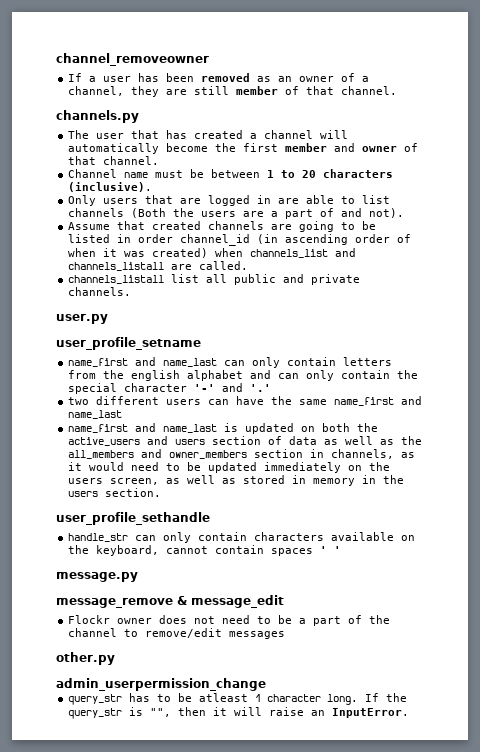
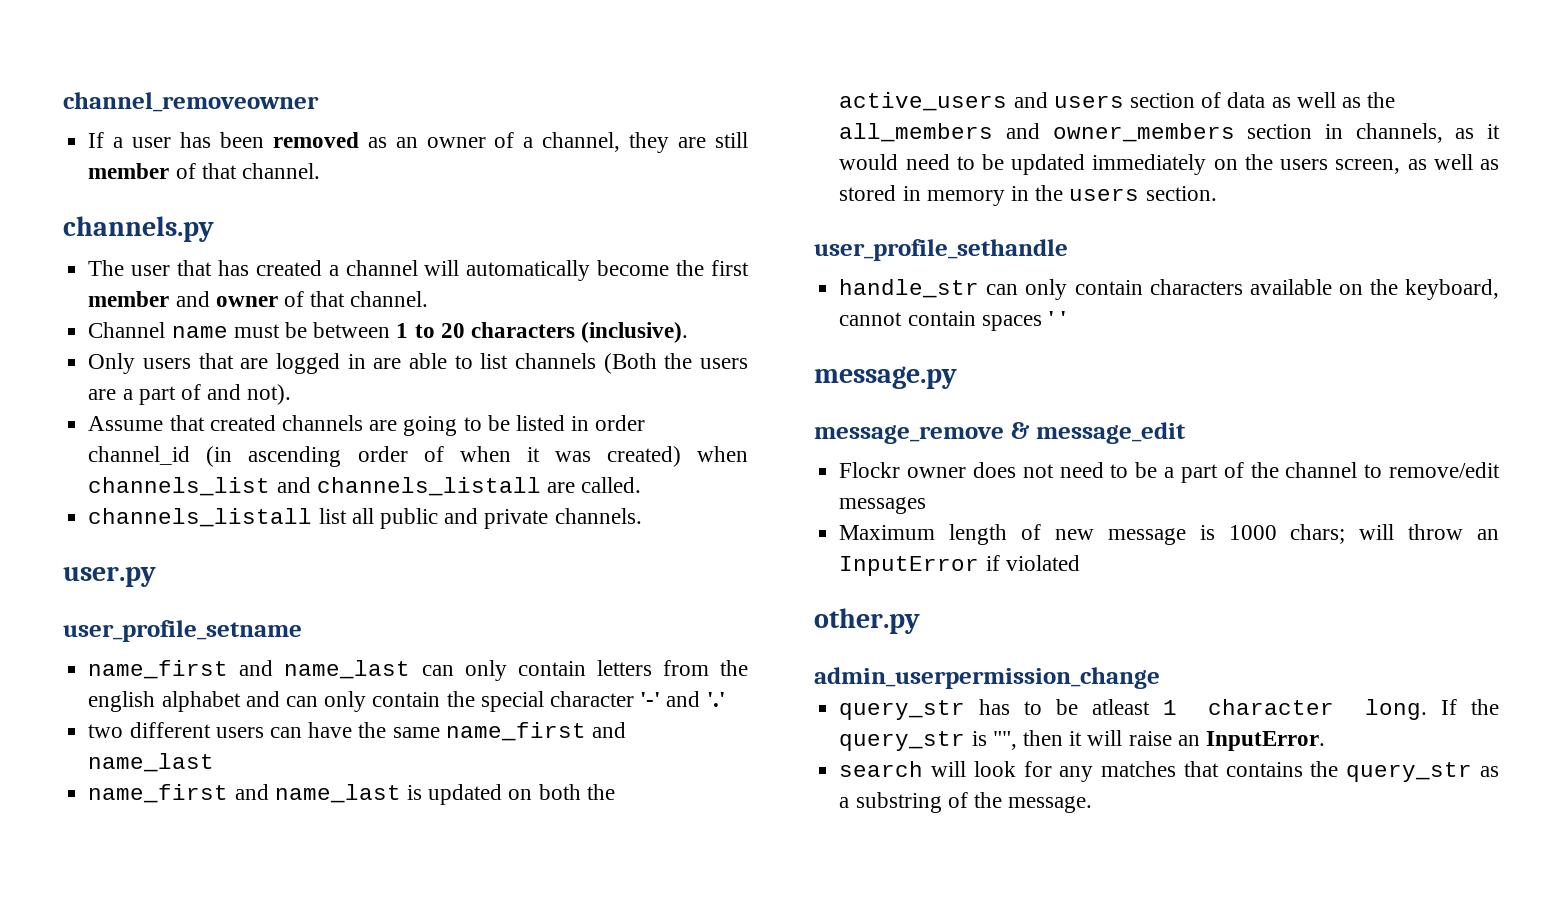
(286, 635) none -> [839,524,1499,545] [839,555,1080,576] // Maximum length of new message is 1000 chars; will throw an InputError if violated
(410, 713) none -> [839,761,1499,782] [839,792,1093,813] // search will look for any matches that contains the query_str as a substring of the message.

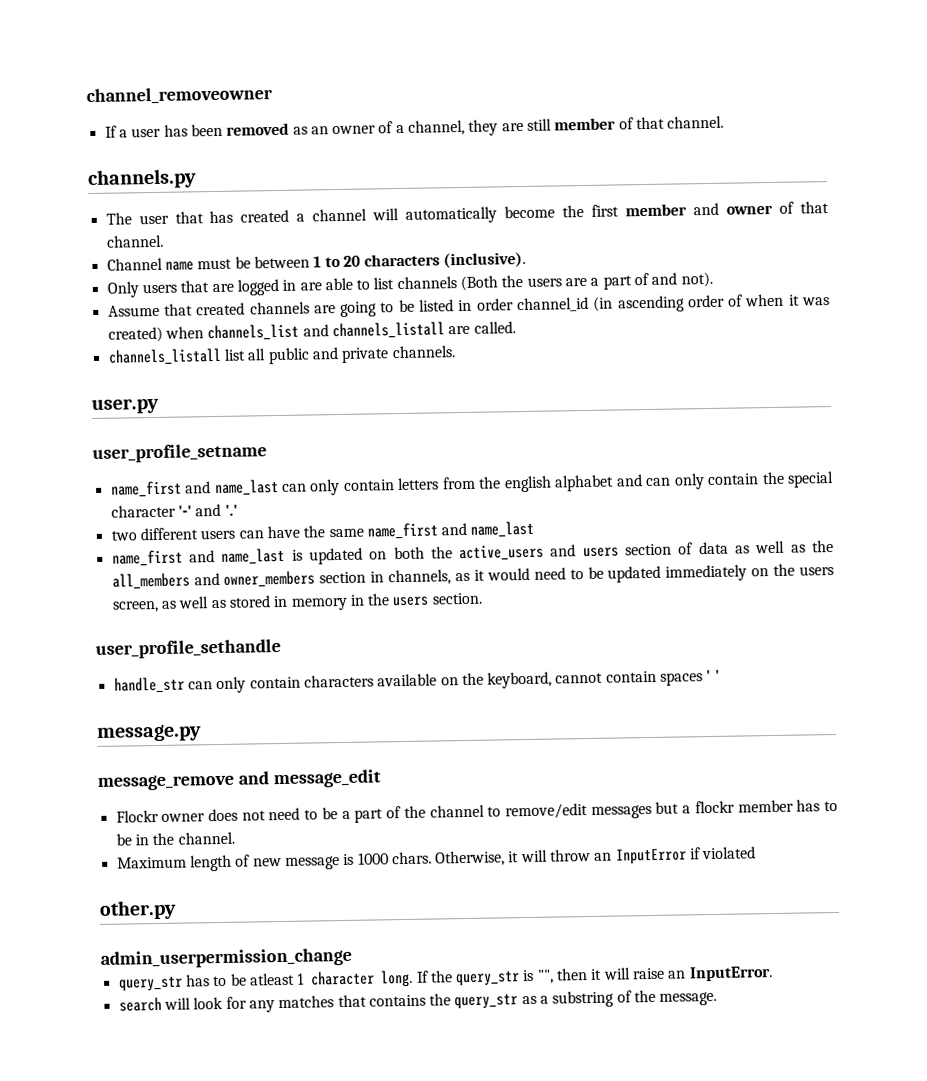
[1010,422,1030,439] & -> [237,771,269,785] and
(927, 505) none -> [655,799,839,814] [115,831,235,846] but a flockr member has to be in the channel.
[1290,524,1346,544] chars; -> [391,850,520,867] chars. Otherwise, it

